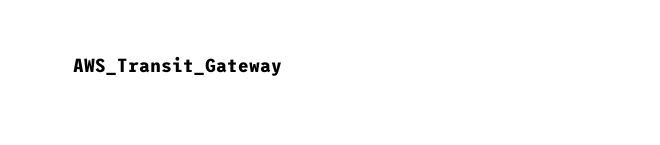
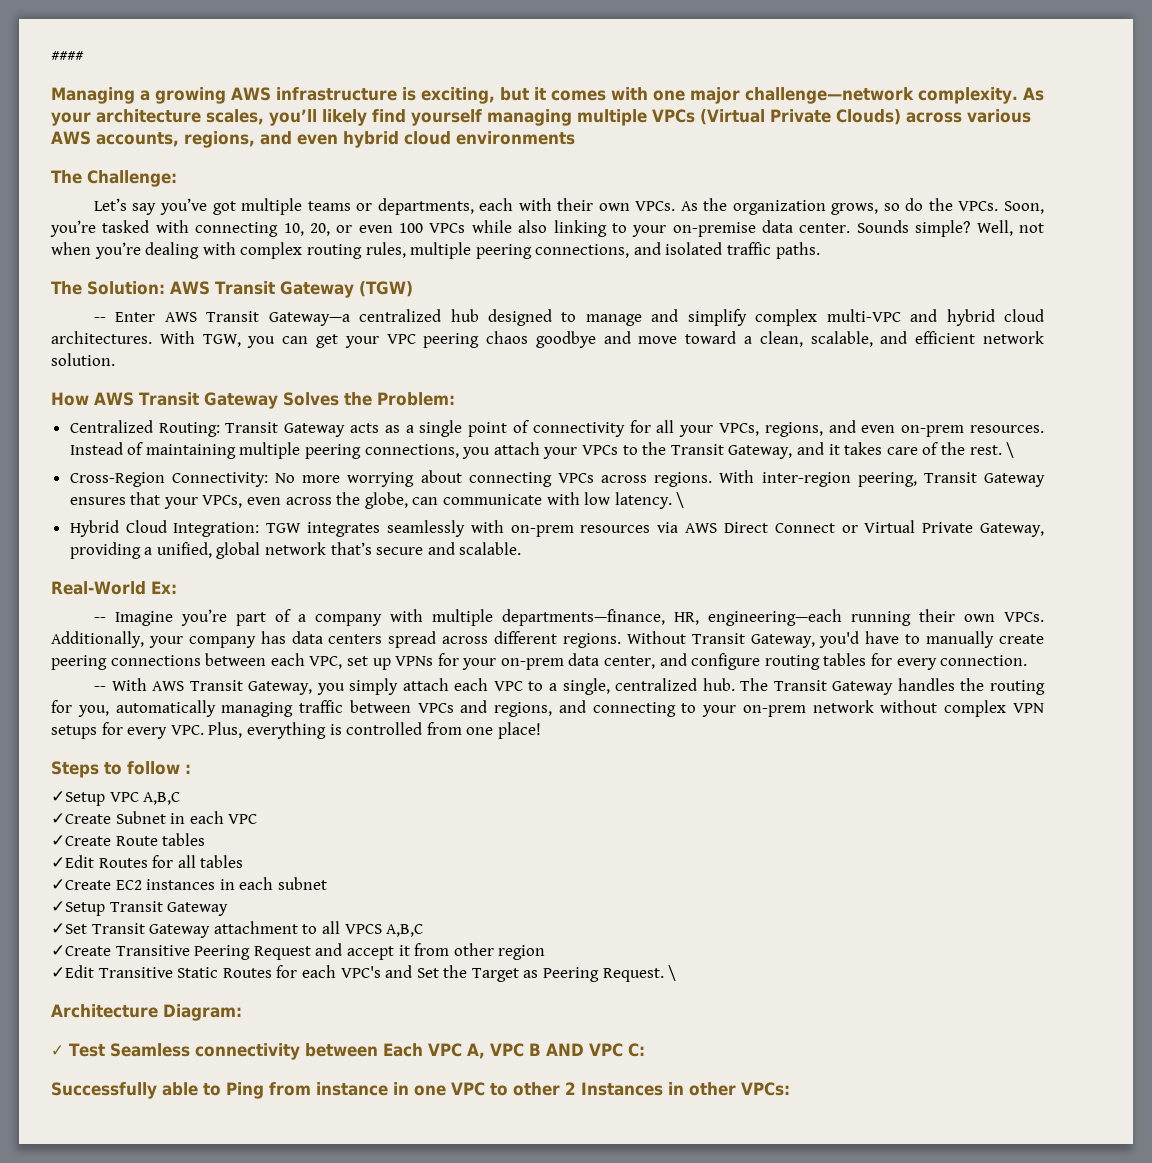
[73,56,282,76] AWS_Transit_Gateway -> [51,51,84,61] [51,87,1044,104] [51,109,1031,126] [51,131,575,148] [51,170,177,187] [93,198,1044,215] [50,220,1044,237] [51,242,820,259] [51,281,413,298] [93,309,1044,326] [51,331,1044,348] [51,353,115,366] [51,392,455,409] [69,420,1044,437] [69,442,1015,459] [69,470,1045,487] [69,492,685,509] [69,520,1044,537] [69,542,522,559] [51,581,177,595] [93,609,1044,626] [51,631,1044,648] [51,653,1028,670] [93,678,1045,695] [51,700,1044,717] [51,722,541,739] [51,761,191,778] [51,791,181,806] [51,811,258,824] [51,833,206,846] [51,855,244,868] [51,877,327,890] [51,901,229,916] [51,921,424,938] [51,943,546,960] [51,965,677,982] [51,1004,242,1021] [51,1043,645,1060] [51,1082,790,1099] #### // Managing a growing AWS infrastructure is exciting, but it comes with one major challenge—network complexity. As your architecture scales, you’ll likely find yourself managing multiple VPCs (Virtual Private Clouds) across various AWS accounts, regions, and even hybrid cloud environments // The Challenge: // Let’s say you’ve got multiple teams or departments, each with their own VPCs. As the organization grows, so do the VPCs. Soon, you’re tasked with connecting 10, 20, or even 100 VPCs while also linking to your on-premise data center. Sounds simple? Well, not when you’re dealing with complex routing rules, multiple peering connections, and isolated traffic paths. // The Solution: AWS Transit Gateway (TGW) // -- Enter AWS Transit Gateway—a centralized hub designed to manage and simplify complex multi-VPC and hybrid cloud architectures. With TGW, you can get your VPC peering chaos goodbye and move toward a clean, scalable, and efficient network solution. // How AWS Transit Gateway Solves the Problem: // Centralized Routing: Transit Gateway acts as a single point of connectivity for all your VPCs, regions, and even on-prem resources. Instead of maintaining multiple peering connections, you attach your VPCs to the Transit Gateway, and it takes care of the rest. \ // Cross-Region Connectivity: No more worrying about connecting VPCs across regions. With inter-region peering, Transit Gateway ensures that your VPCs, even across the globe, can communicate with low latency. \ // Hybrid Cloud Integration: TGW integrates seamlessly with on-prem resources via AWS Direct Connect or Virtual Private Gateway, providing a unified, global network that’s secure and scalable. // Real-World Ex: // -- Imagine you’re part of a company with multiple departments—finance, HR, engineering—each running their own VPCs. Additionally, your company has data centers spread across different regions. Without Transit Gateway, you'd have to manually create peering connections between each VPC, set up VPNs for your on-prem data center, and configure routing tables for every connection. // -- With AWS Transit Gateway, you simply attach each VPC to a single, centralized hub. The Transit Gateway handles the routing for you, automatically managing traffic between VPCs and regions, and connecting to your on-prem network without complex VPN setups for every VPC. Plus, everything is controlled from one place! // Steps to follow : // ✓Setup VPC A,B,C // ✓Create Subnet in each VPC // ✓Create Route tables // ✓Edit Routes for all tables // ✓Create EC2 instances in each subnet // ✓Setup Transit Gateway // ✓Set Transit Gateway attachment to all VPCS A,B,C // ✓Create Transitive Peering Request and accept it from other region // ✓Edit Transitive Static Routes for each VPC's and Set the Target as Peering Request. \ // Architecture Diagram: // ✓ Test Seamless connectivity between Each VPC A, VPC B AND VPC C: // Successfully able to Ping from instance in one VPC to other 2 Instances in other VPCs:

